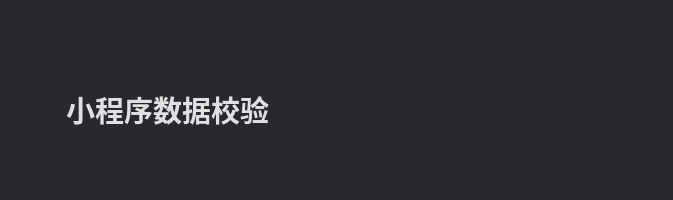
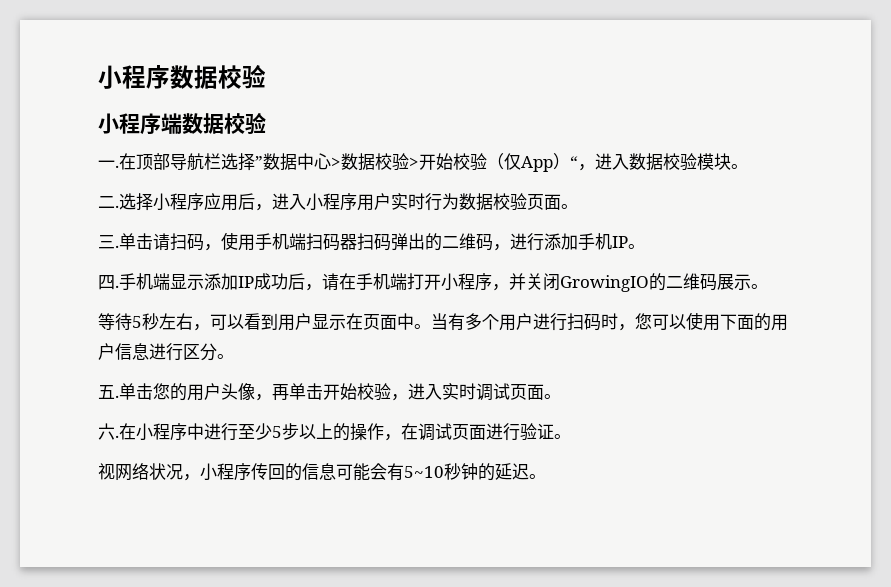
(269, 110) none -> [98,112,266,135] [98,153,748,172] [98,193,578,211] [98,232,645,251] [98,273,768,292] [98,312,788,331] [98,343,234,361] [98,383,561,401] [98,423,571,441] [98,463,546,481] // 小程序端数据校验 // 一.在顶部导航栏选择”数据中心>数据校验>开始校验（仅App）“，进入数据校验模块。 // 二.选择小程序应用后，进入小程序用户实时行为数据校验页面。 // 三.单击请扫码，使用手机端扫码器扫码弹出的二维码，进行添加手机IP。 // 四.手机端显示添加IP成功后，请在手机端打开小程序，并关闭GrowingIO的二维码展示。 // 等待5秒左右，可以看到用户显示在页面中。当有多个用户进行扫码时，您可以使用下面的用户信息进行区分。 // 五.单击您的用户头像，再单击开始校验，进入实时调试页面。 // 六.在小程序中进行至少5步以上的操作，在调试页面进行验证。 // 视网络状况，小程序传回的信息可能会有5~10秒钟的延迟。

